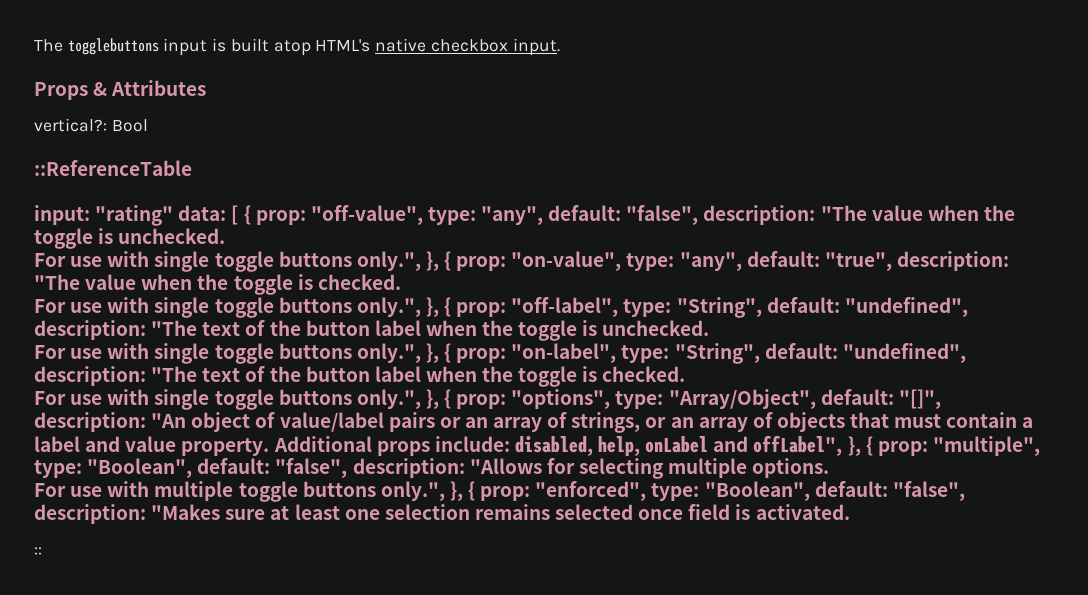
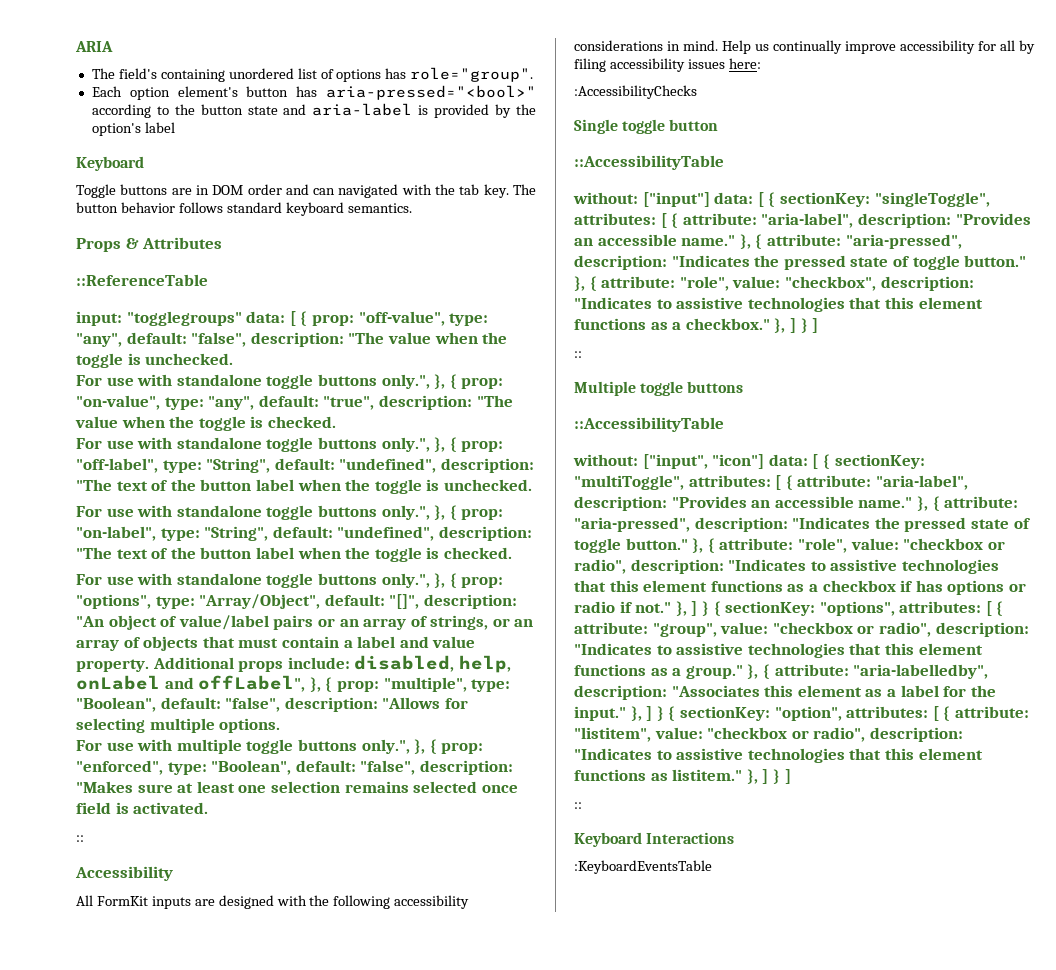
[34,38,560,56] The togglebuttons input is built atop HTML's native checkbox input. -> [75,41,113,52] [91,67,534,82] [91,85,536,100] [91,103,537,118] [91,122,175,136] [76,156,144,171] [76,184,537,198] [76,202,412,216] ARIA // The field's containing unordered list of options has role="group". // Each option element's button has aria-pressed="<bool>" according to the button state and aria-label is provided by the option's label // Keyboard // Toggle buttons are in DOM order and can navigated with the tab key. The button behavior follows standard keyboard semantics.
[34,118,148,132] // vertical?: Bool -> (223, 243) none
[95,205,174,226] "rating" -> [126,311,242,326] "togglegroups"
[154,251,210,272] single -> [176,374,262,386] standalone
[154,297,210,318] single -> [176,437,262,449] standalone
[154,343,210,364] single -> [176,505,262,517] standalone
[154,389,210,410] single -> [176,573,262,585] standalone
(42, 551) none -> [75,866,173,881] [76,895,470,909] [574,40,1035,54] [574,58,761,72] [574,85,697,99] [574,119,719,134] [574,155,724,170] [573,192,990,207] [574,213,1031,228] [574,234,962,249] [574,255,1027,270] [574,276,974,291] [574,297,983,312] [574,318,819,333] [574,351,582,358] [574,381,744,396] [574,417,724,432] [573,454,925,469] [574,475,968,490] [574,496,1019,511] [574,517,1031,532] [574,538,1005,553] [574,559,999,574] [574,580,1026,595] [574,601,1004,616] [574,622,1029,637] [574,643,983,658] [574,664,989,679] [574,685,996,700] [574,706,1029,721] [574,727,963,742] [574,748,983,763] [574,769,791,784] [574,802,582,809] [574,832,735,847] [574,860,712,874] // Accessibility // All FormKit inputs are designed with the following accessibility considerations in mind. Help us continually improve accessibility for all by filing accessibility issues here: // :AccessibilityChecks // Single toggle button // ::AccessibilityTable // without: ["input"] data: [ { sectionKey: "singleToggle", attributes: [ { attribute: "aria-label", description: "Provides an accessible name." }, { attribute: "aria-pressed", description: "Indicates the pressed state of toggle button." }, { attribute: "role", value: "checkbox", description: "Indicates to assistive technologies that this element functions as a checkbox." }, ] } ] // :: // Multiple toggle buttons // ::AccessibilityTable // without: ["input", "icon"] data: [ { sectionKey: "multiToggle", attributes: [ { attribute: "aria-label", description: "Provides an accessible name." }, { attribute: "aria-pressed", description: "Indicates the pressed state of toggle button." }, { attribute: "role", value: "checkbox or radio", description: "Indicates to assistive technologies that this element functions as a checkbox if has options or radio if not." }, ] } { sectionKey: "options", attributes: [ { attribute: "group", value: "checkbox or radio", description: "Indicates to assistive technologies that this element functions as a group." }, { attribute: "aria-labelledby", description: "Associates this element as a label for the input." }, ] } { sectionKey: "option", attributes: [ { attribute: "listitem", value: "checkbox or radio", description: "Indicates to assistive technologies that this element functions as listitem." }, ] } ] // :: // Keyboard Interactions // :KeyboardEventsTable

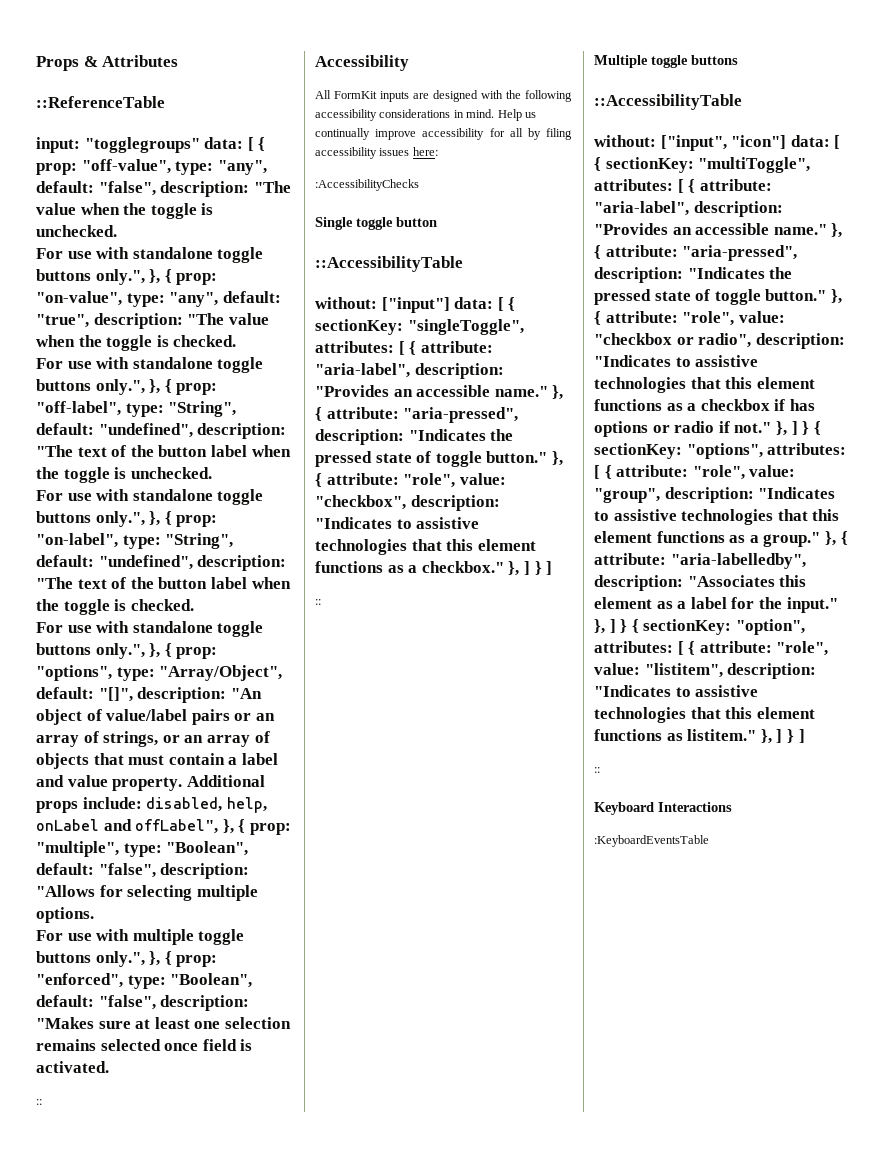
[75,41,113,52] [91,67,534,82] [91,85,536,100] [91,103,537,118] [91,122,175,136] [76,156,144,171] [76,184,537,198] [76,202,412,216] ARIA // The field's containing unordered list of options has role="group". // Each option element's button has aria-pressed="<bool>" according to the button state and aria-label is provided by the option's label // Keyboard // Toggle buttons are in DOM order and can navigated with the tab key. The button behavior follows standard keyboard semantics. // -> (36, 63) none
[652,622,931,637] "group", value: "checkbox or radio", -> [692,465,796,480] [594,488,660,503] "role", value: "group",
[574,727,866,742] "listitem", value: "checkbox or radio", -> [776,641,829,656] [594,663,723,678] "role", value: "listitem",

